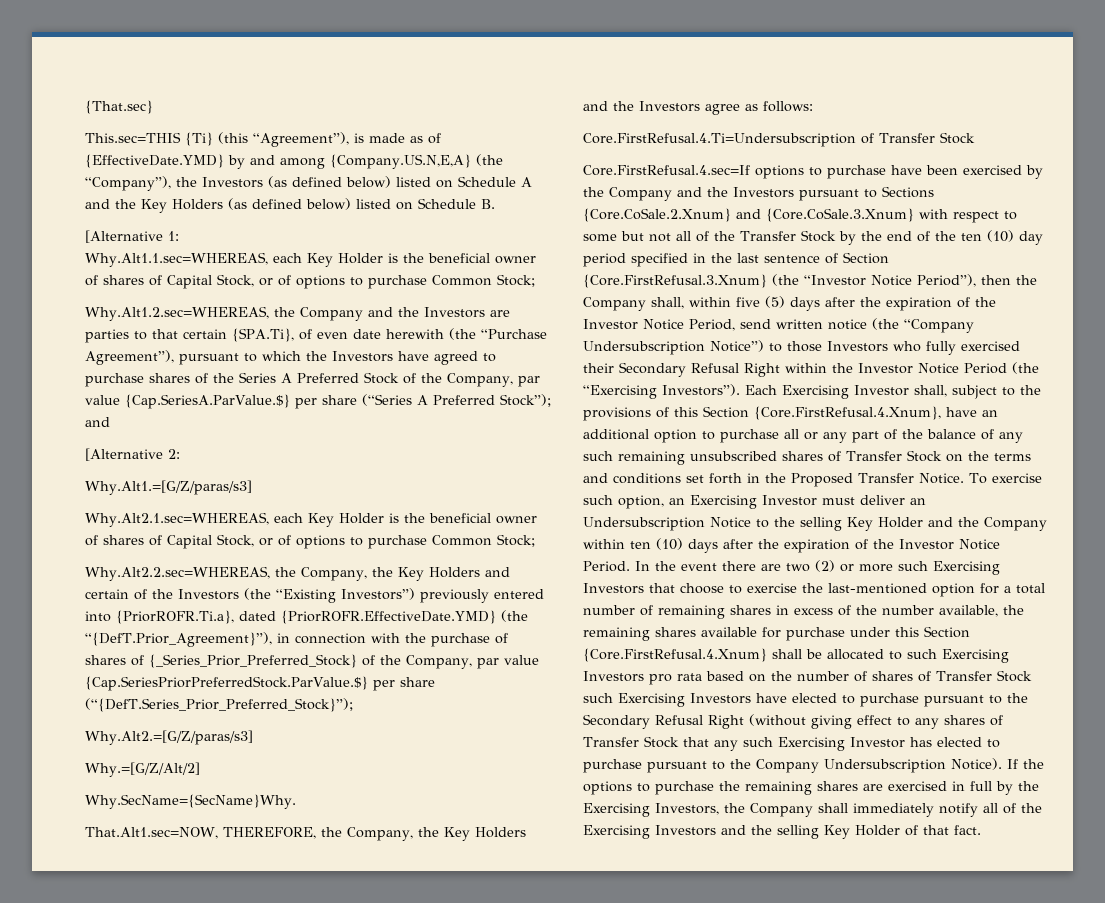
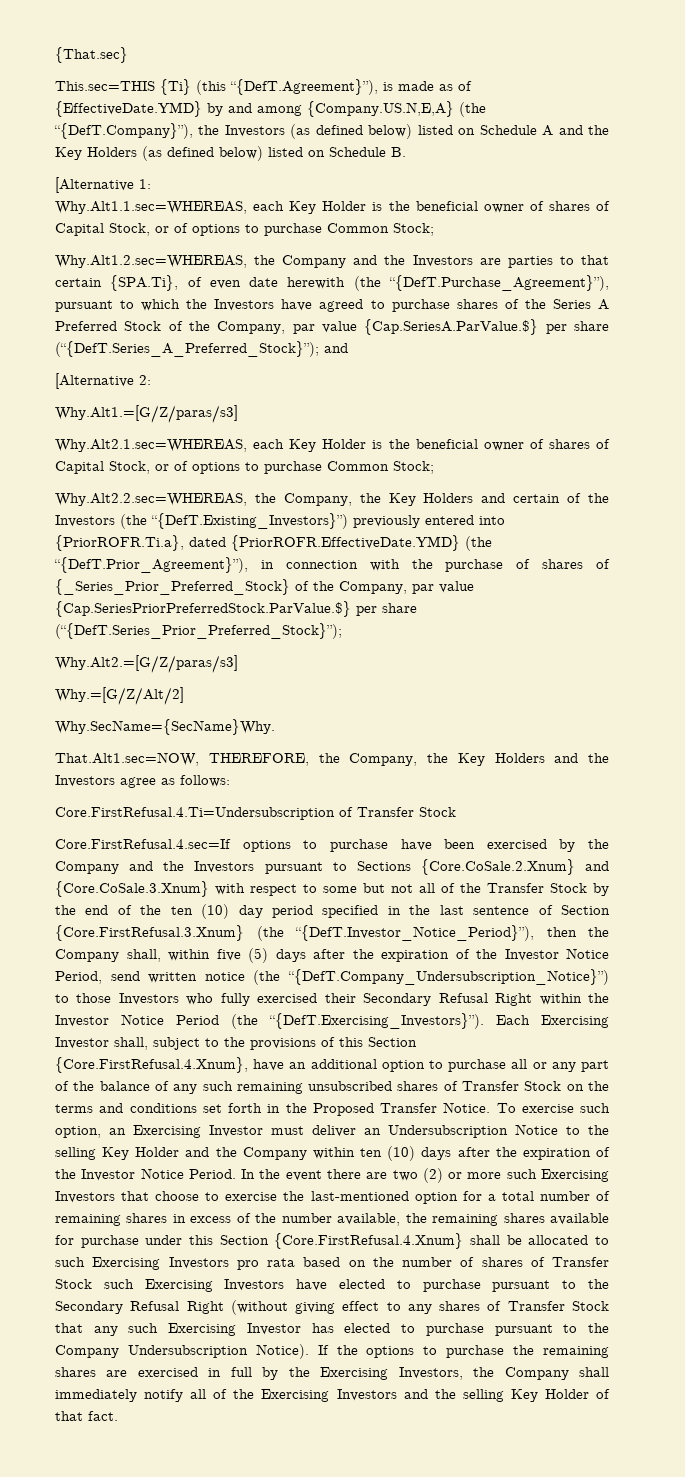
[253,132,349,147] “Agreement”), -> [230,79,378,95] “{DefT.Agreement}”),
[85,176,171,191] “Company”), -> [54,123,193,139] “{DefT.Company}”),
[480,329,547,339] [85,350,174,365] “Purchase Agreement”), -> [388,275,609,291] “{DefT.Purchase_Agreement}”),
[361,394,551,407] (“Series A Preferred Stock”); -> [55,341,319,357] (“{DefT.Series_A_Preferred_Stock}”);
[276,588,415,603] “Existing Investors”) -> [151,513,348,529] “{DefT.Existing_Investors}”)
[804,274,976,287] “Investor Notice Period”), -> [295,925,534,941] “{DefT.Investor_Notice_Period}”),
[904,319,974,333] [583,340,764,355] “Company Undersubscription Notice”) -> [288,969,609,985] “{DefT.Company_Undersubscription_Notice}”)
[583,384,740,399] “Exercising Investors”). -> [269,1013,484,1029] “{DefT.Exercising_Investors}”).

